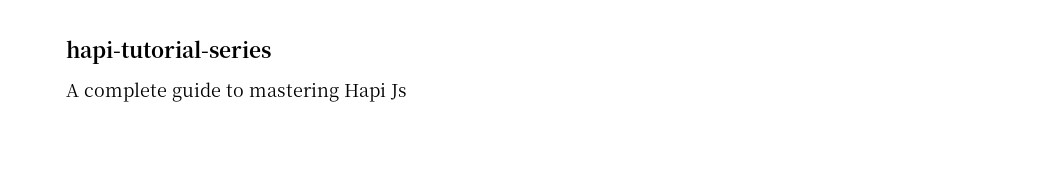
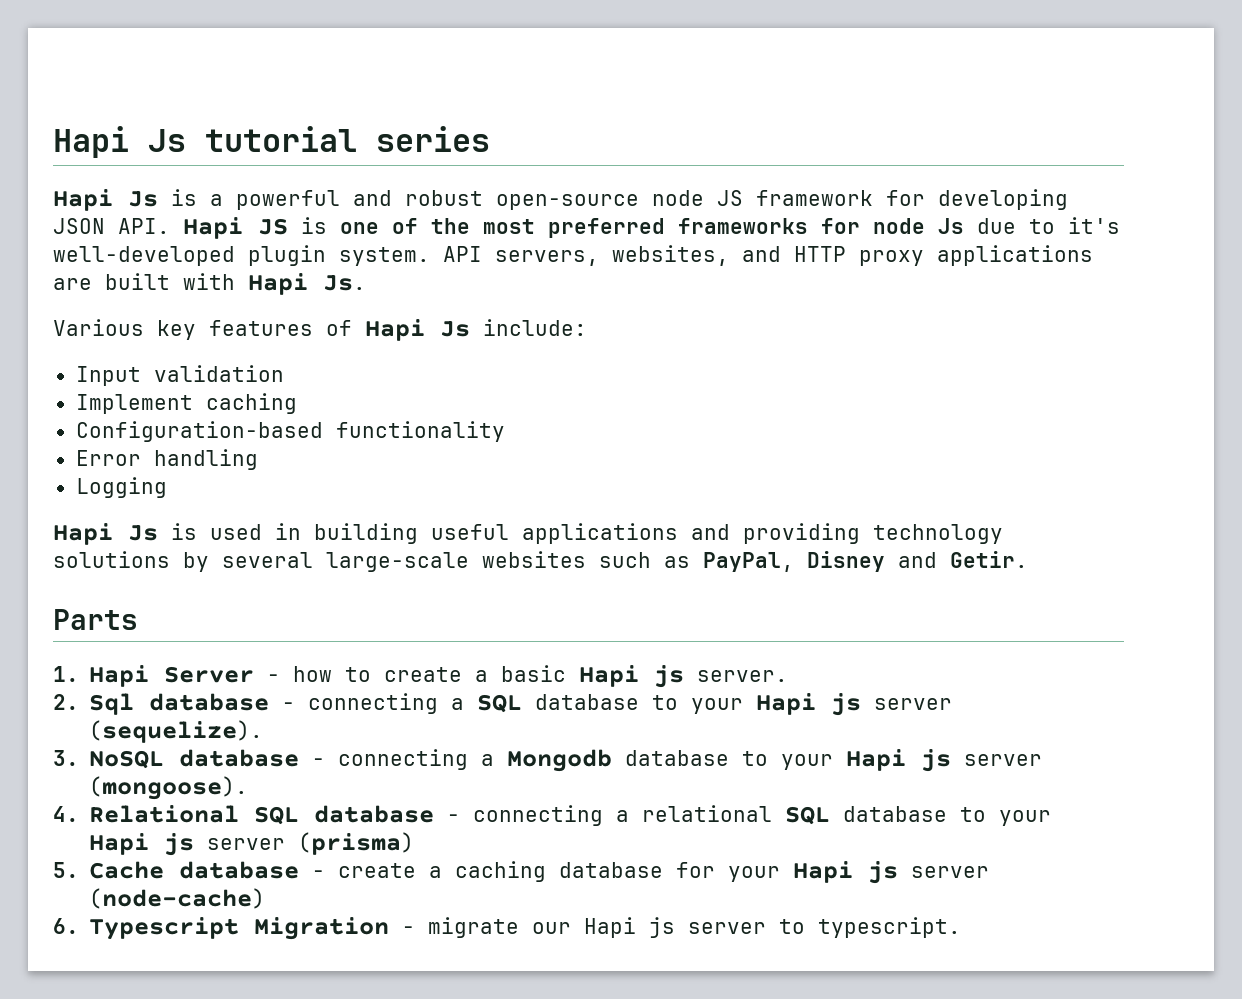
[66,40,271,64] [66,82,407,102] hapi-tutorial-series // A complete guide to mastering Hapi Js -> [53,126,490,158] [53,189,1068,211] [53,217,1120,239] [53,245,1093,266] [53,273,366,295] [53,319,587,341] [75,365,284,386] [75,393,297,414] [75,421,505,442] [75,449,258,470] [75,477,167,498] [53,523,1003,545] [53,551,1028,572] [53,609,138,630] [53,665,789,688] [53,693,953,716] [89,720,264,743] [53,749,1043,772] [89,776,249,800] [53,805,1052,826] [89,832,415,856] [53,861,990,884] [89,888,266,909] [53,917,962,940] Hapi Js tutorial series // Hapi Js is a powerful and robust open-source node JS framework for developing JSON API. Hapi JS is one of the most preferred frameworks for node Js due to it's well-developed plugin system. API servers, websites, and HTTP proxy applications are built with Hapi Js. // Various key features of Hapi Js include: // Input validation // Implement caching // Configuration-based functionality // Error handling // Logging // Hapi Js is used in building useful applications and providing technology solutions by several large-scale websites such as PayPal, Disney and Getir. // Parts // 1. Hapi Server - how to create a basic Hapi js server. // 2. Sql database - connecting a SQL database to your Hapi js server (sequelize). // 3. NoSQL database - connecting a Mongodb database to your Hapi js server (mongoose). // 4. Relational SQL database - connecting a relational SQL database to your Hapi js server (prisma) // 5. Cache database - create a caching database for your Hapi js server (node-cache) // 6. Typescript Migration - migrate our Hapi js server to typescript.

